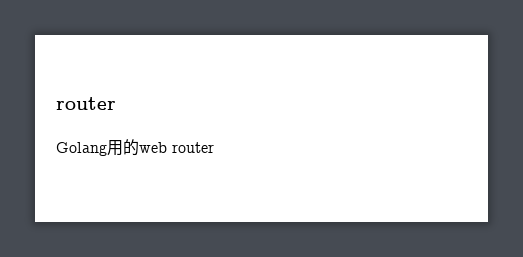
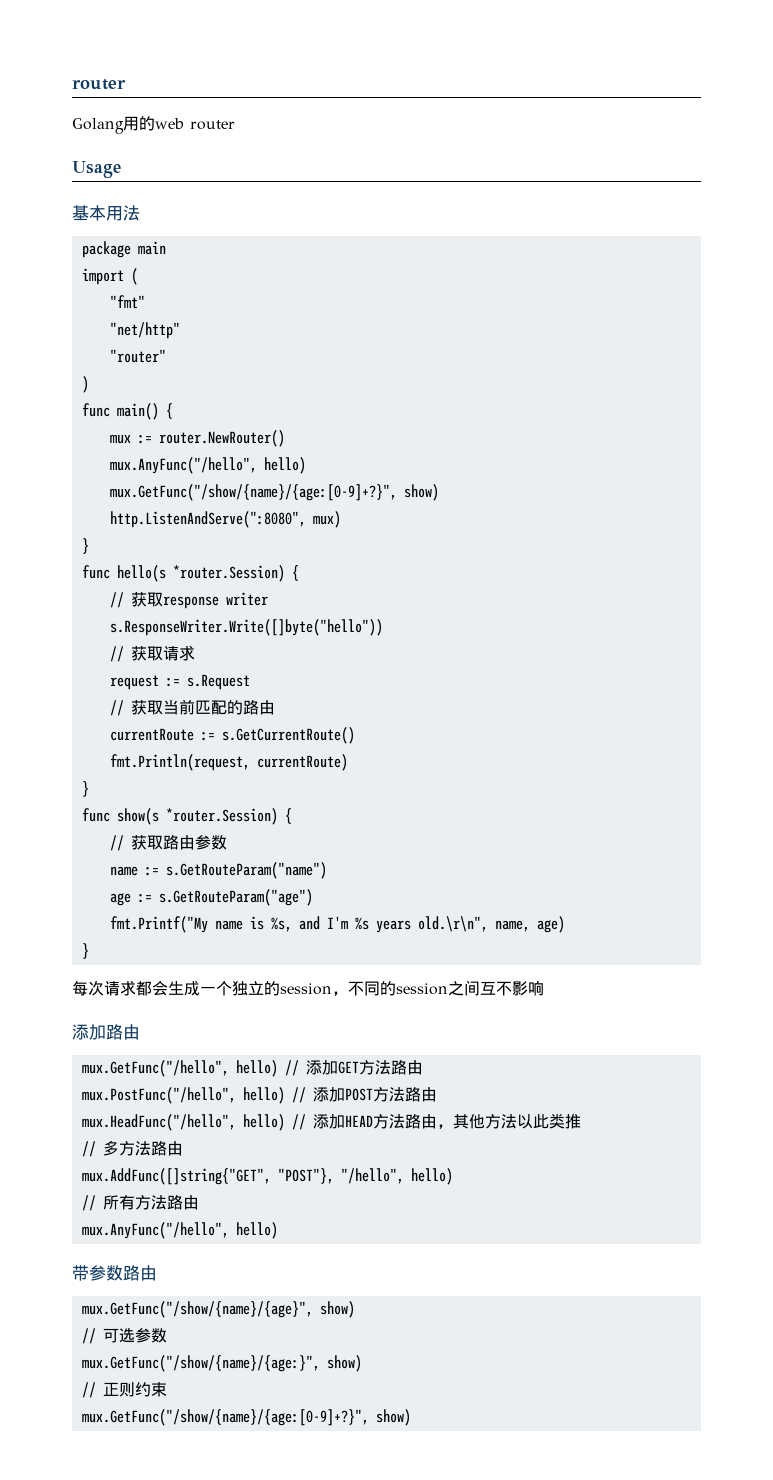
(214, 147) none -> [72,161,121,178] [72,205,140,221] [81,241,166,258] [81,268,138,285] [109,295,145,308] [109,322,180,339] [109,349,166,363] [81,376,89,393] [81,403,173,420] [109,430,285,447] [109,457,306,474] [109,484,439,501] [109,511,341,528] [81,538,89,554] [81,565,299,582] [109,592,268,609] [109,619,383,636] [109,645,195,662] [109,674,250,690] [109,699,275,716] [109,727,355,744] [109,754,348,771] [81,781,89,797] [81,808,292,825] [109,835,227,851] [109,862,327,879] [109,889,313,906] [109,916,565,933] [81,943,89,959] [72,980,544,996] [72,1024,140,1040] [81,1060,423,1077] [81,1087,437,1104] [81,1113,581,1131] [81,1140,183,1157] [81,1168,453,1185] [81,1195,199,1211] [81,1222,278,1239] [72,1265,157,1281] [81,1301,355,1318] [81,1328,167,1344] [81,1355,362,1372] [81,1382,167,1398] [81,1409,411,1426] // Usage // 基本用法 // package main // import ( // "fmt" // "net/http" // "router" // ) // func main() { // mux := router.NewRouter() // mux.AnyFunc("/hello", hello) // mux.GetFunc("/show/{name}/{age:[0-9]+?}", show) // http.ListenAndServe(":8080", mux) // } // func hello(s *router.Session) { // // 获取response writer // s.ResponseWriter.Write([]byte("hello")) // // 获取请求 // request := s.Request // // 获取当前匹配的路由 // currentRoute := s.GetCurrentRoute() // fmt.Println(request, currentRoute) // } // func show(s *router.Session) { // // 获取路由参数 // name := s.GetRouteParam("name") // age := s.GetRouteParam("age") // fmt.Printf("My name is %s, and I'm %s years old.\r\n", name, age) // } // 每次请求都会生成一个独立的session，不同的session之间互不影响 // 添加路由 // mux.GetFunc("/hello", hello) // 添加GET方法路由 // mux.PostFunc("/hello", hello) // 添加POST方法路由 // mux.HeadFunc("/hello", hello) // 添加HEAD方法路由，其他方法以此类推 // // 多方法路由 // mux.AddFunc([]string{"GET", "POST"}, "/hello", hello) // // 所有方法路由 // mux.AnyFunc("/hello", hello) // 带参数路由 // mux.GetFunc("/show/{name}/{age}", show) // // 可选参数 // mux.GetFunc("/show/{name}/{age:}", show) // // 正则约束 // mux.GetFunc("/show/{name}/{age:[0-9]+?}", show)

